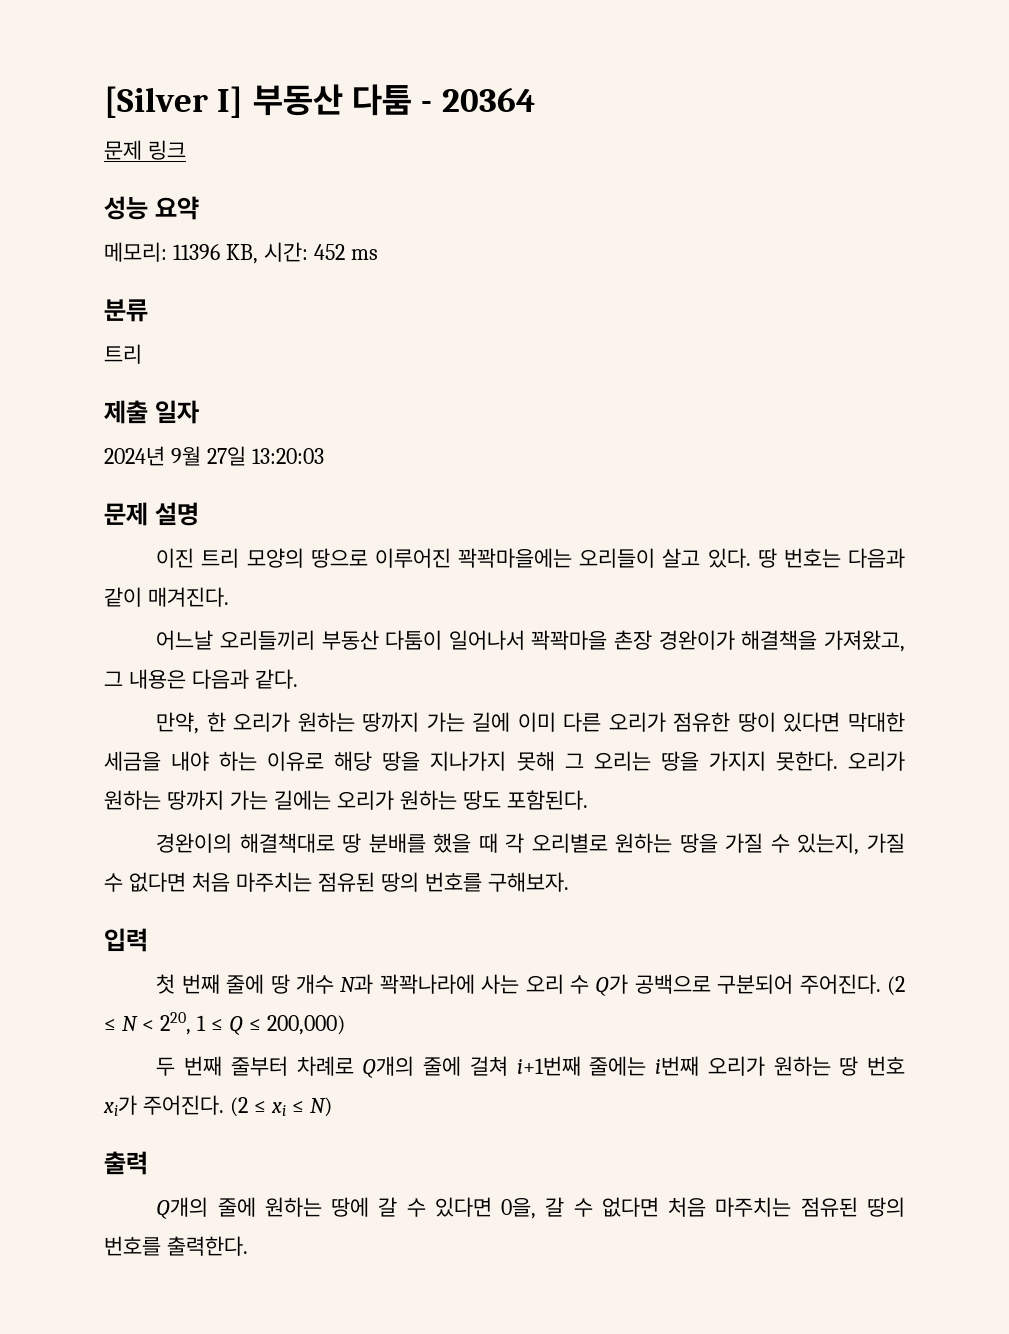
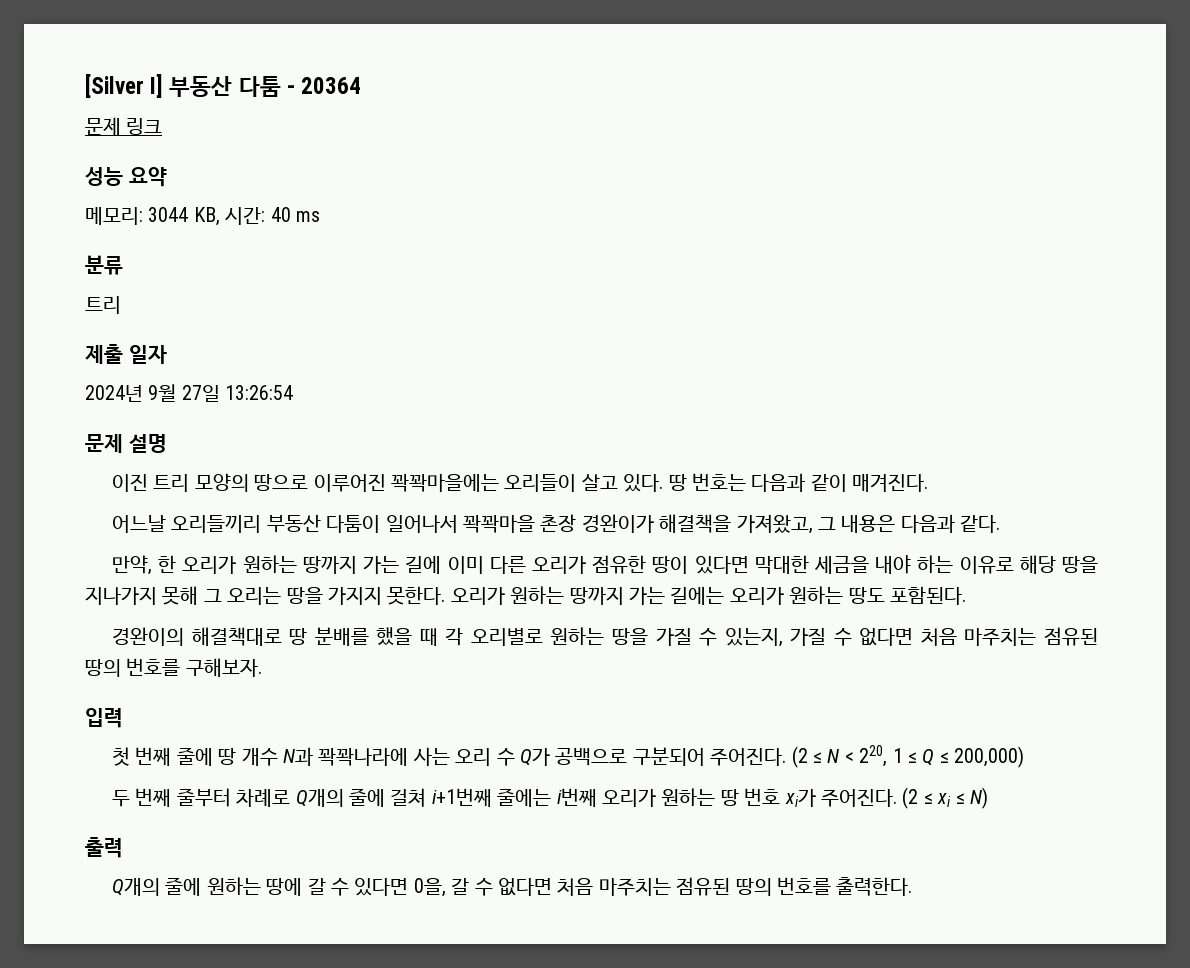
[172,244,220,260] 11396 -> [148,207,189,222] 3044
[313,244,345,260] 452 -> [270,207,291,222] 40
[251,448,324,464] 13:20:03 -> [225,385,294,400] 13:26:54

